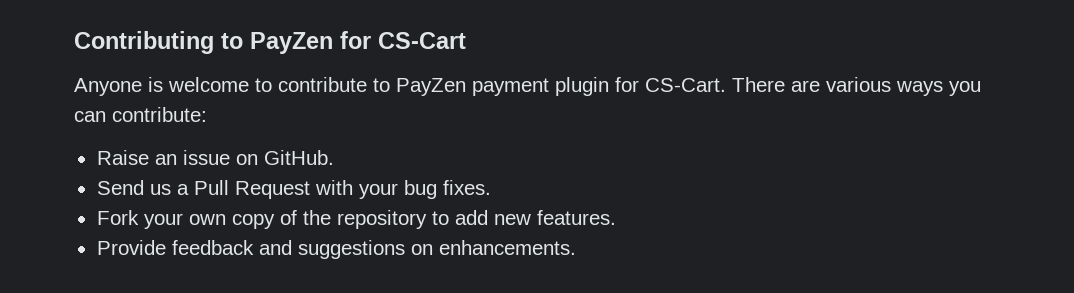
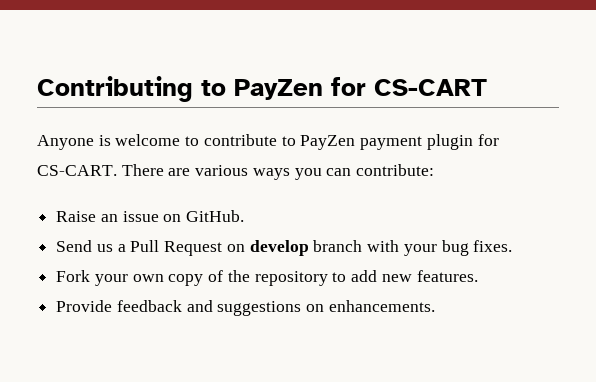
[378,32,466,49] CS-Cart -> [374,79,487,96] CS-CART
[645,78,726,92] CS-Cart. -> [37,165,117,176] CS-CART.
(310, 190) none -> [226,240,363,256] on develop branch

